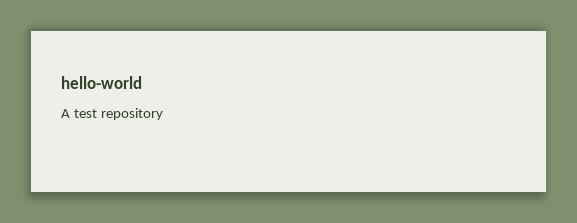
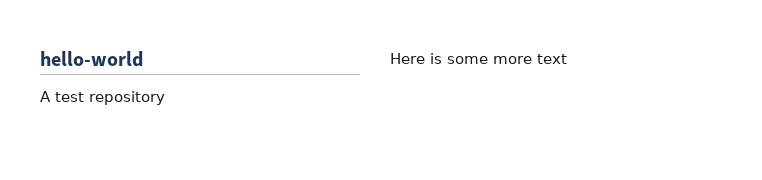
(163, 114) none -> [390,53,567,64] // Here is some more text

